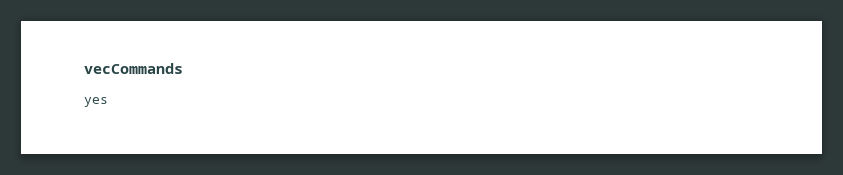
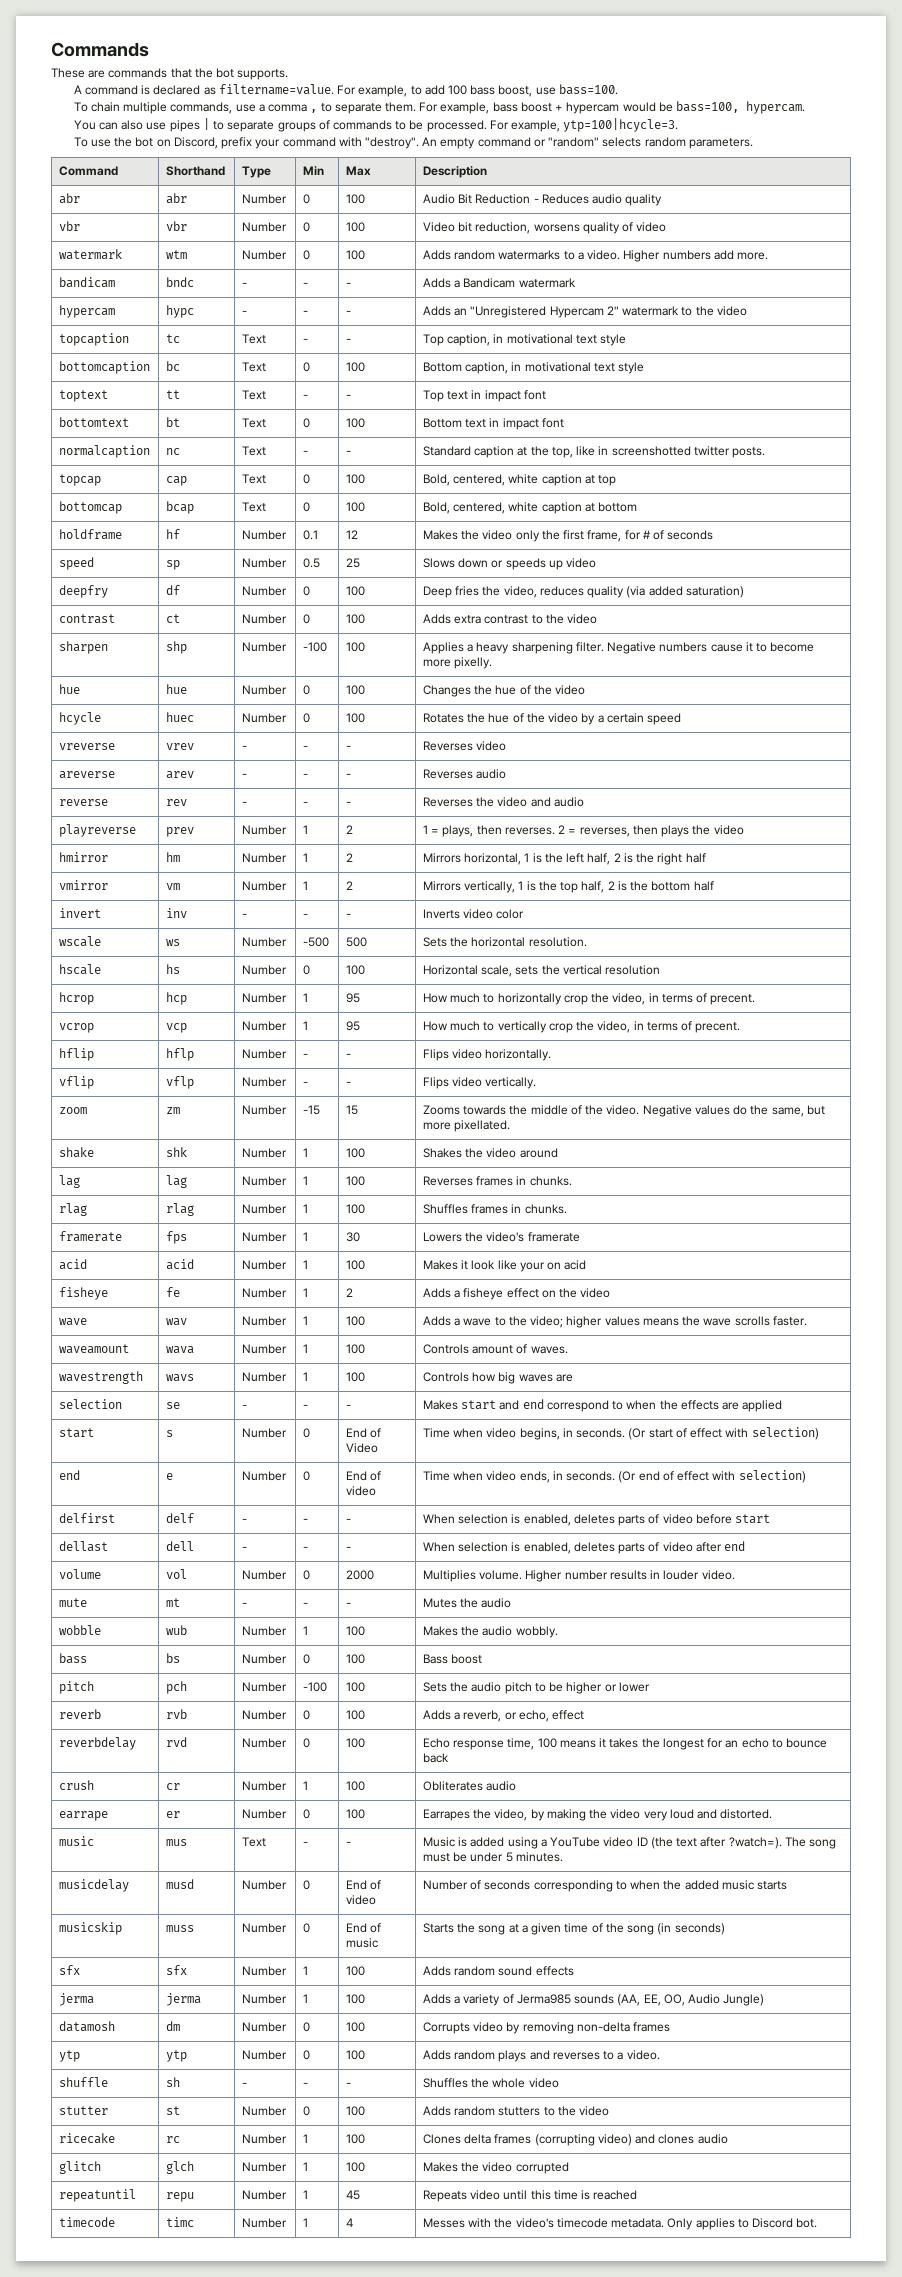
[84,63,183,74] [84,97,108,107] vecCommands // yes -> [51,42,149,57] [51,68,289,80] [73,84,618,97] [73,101,806,114] [73,118,679,132] [73,137,753,149] [58,166,118,176] [165,166,225,176] [241,166,271,178] [302,166,324,175] [345,166,371,176] [422,166,487,178] [58,193,80,204] [165,193,187,204] [241,194,287,204] [302,194,310,204] [345,194,365,204] [422,194,663,206] [58,221,80,231] [165,221,187,231] [241,222,287,232] [302,222,310,232] [345,222,365,232] [422,222,667,234] [58,249,122,260] [165,250,187,259] [241,250,287,260] [302,250,310,260] [345,250,365,260] [422,250,769,262] [58,277,115,288] [165,277,194,287] [241,282,247,287] [302,282,308,287] [345,282,351,287] [422,278,576,288] [58,305,115,318] [165,305,194,318] [241,310,247,315] [302,310,308,315] [345,310,351,315] [422,306,747,318] [58,333,129,346] [165,334,180,343] [241,334,266,344] [302,338,308,343] [345,338,351,343] [422,334,627,346] [58,361,150,374] [165,361,180,371] [241,362,266,372] [302,362,310,372] [345,362,365,372] [422,362,645,374] [58,390,108,402] [165,390,180,399] [241,390,266,400] [302,394,308,399] [345,394,351,399] [422,390,546,402] [58,417,129,427] [165,417,180,427] [241,418,266,428] [302,418,310,428] [345,418,365,428] [422,418,564,430] [58,445,150,458] [165,448,180,455] [241,446,266,456] [302,450,308,455] [345,450,351,455] [422,446,766,458] [58,474,101,486] [165,476,187,486] [241,474,266,484] [302,474,310,484] [345,474,365,484] [422,474,617,486] [58,501,122,514] [165,501,194,514] [241,502,266,512] [302,502,310,512] [345,502,365,512] [422,502,638,514] [58,529,122,540] [165,529,180,539] [241,530,287,540] [302,530,318,540] [345,530,358,539] [422,530,714,542] [58,557,94,570] [165,560,180,570] [241,558,287,568] [302,558,320,568] [345,558,360,568] [422,558,597,570] [58,585,108,598] [165,585,180,595] [241,586,287,596] [302,586,310,596] [345,586,365,596] [422,586,744,598] [58,614,115,624] [165,614,180,623] [241,614,287,624] [302,614,310,624] [345,614,365,624] [422,614,598,624] [58,641,108,654] [165,641,187,654] [241,642,287,652] [302,642,327,652] [345,642,365,652] [422,642,815,654] [422,657,493,669] [58,684,80,694] [165,684,187,694] [241,685,287,695] [302,685,310,695] [345,685,365,695] [422,685,586,697] [58,712,101,725] [165,712,194,722] [241,713,287,723] [302,713,310,723] [345,713,365,723] [422,713,682,725] [58,743,115,750] [165,743,194,750] [241,745,247,750] [302,745,308,750] [345,745,351,750] [422,741,507,751] [58,771,115,779] [165,771,194,779] [241,773,247,778] [302,773,308,778] [345,773,351,778] [422,769,507,779] [58,799,108,806] [165,799,187,806] [241,801,247,806] [302,801,308,806] [345,801,351,806] [422,797,584,807] [58,824,136,837] [165,827,194,837] [241,825,287,835] [302,825,308,834] [345,825,353,834] [422,825,744,837] [58,852,108,862] [165,852,180,862] [241,853,287,863] [302,853,308,862] [345,853,353,862] [422,853,706,865] [58,880,108,890] [165,883,180,890] [241,881,287,891] [302,881,308,890] [345,881,353,890] [422,881,714,893] [58,908,101,918] [165,908,187,918] [241,913,247,918] [302,913,308,918] [345,913,351,918] [422,909,525,919] [58,936,101,947] [165,939,180,946] [241,937,287,947] [302,937,329,947] [345,937,367,947] [422,937,587,947] [58,964,101,975] [165,964,180,974] [241,965,287,975] [302,965,310,975] [345,965,365,975] [422,965,661,977] [58,992,94,1005] [165,992,187,1005] [241,993,287,1003] [302,993,308,1002] [345,993,360,1003] [422,993,756,1005] [58,1023,94,1033] [165,1023,187,1033] [241,1021,287,1031] [302,1021,308,1030] [345,1021,360,1031] [422,1021,741,1033] [58,1048,94,1061] [165,1048,194,1061] [241,1049,287,1059] [302,1053,308,1058] [345,1053,351,1058] [422,1049,552,1061] [58,1076,94,1089] [165,1076,194,1089] [241,1077,287,1087] [302,1081,308,1086] [345,1081,351,1086] [422,1077,537,1089] [58,1107,87,1114] [165,1107,180,1114] [241,1105,287,1115] [302,1105,320,1115] [345,1105,358,1115] [422,1105,825,1117] [422,1120,511,1132] [58,1147,94,1158] [165,1147,187,1157] [241,1148,287,1158] [302,1148,308,1157] [345,1148,365,1158] [422,1148,558,1158] [58,1175,80,1188] [165,1175,187,1188] [241,1176,287,1186] [302,1176,308,1185] [345,1176,365,1186] [422,1176,572,1186] [58,1203,87,1216] [165,1203,194,1216] [241,1204,287,1214] [302,1204,308,1213] [345,1204,365,1214] [422,1204,567,1214] [58,1231,122,1242] [165,1231,187,1244] [241,1232,287,1242] [302,1232,308,1241] [345,1232,360,1242] [422,1232,580,1242] [58,1259,87,1270] [165,1259,194,1270] [241,1260,287,1270] [302,1260,308,1269] [345,1260,365,1270] [422,1260,587,1272] [58,1287,108,1300] [165,1287,180,1297] [241,1288,287,1298] [302,1288,308,1297] [345,1288,353,1297] [422,1288,611,1300] [58,1318,87,1326] [165,1318,187,1326] [241,1316,287,1326] [302,1316,308,1325] [345,1316,365,1326] [422,1316,807,1328] [58,1344,129,1354] [165,1346,194,1354] [241,1344,287,1354] [302,1344,308,1353] [345,1344,365,1354] [422,1344,568,1354] [58,1371,143,1384] [165,1374,194,1382] [241,1372,287,1382] [302,1372,308,1381] [345,1372,365,1382] [422,1372,573,1384] [58,1399,122,1409] [165,1402,180,1409] [241,1404,247,1409] [302,1404,308,1409] [345,1404,351,1409] [422,1399,783,1412] [58,1428,94,1438] [165,1430,173,1437] [241,1428,287,1438] [302,1428,310,1438] [345,1428,382,1438] [345,1443,378,1453] [422,1427,819,1440] [58,1470,80,1480] [165,1473,173,1480] [241,1471,287,1481] [302,1471,310,1481] [345,1471,382,1481] [345,1486,376,1496] [422,1470,806,1483] [58,1513,115,1523] [165,1513,194,1523] [241,1518,247,1523] [302,1518,308,1523] [345,1518,351,1523] [422,1514,771,1526] [58,1541,108,1552] [165,1541,194,1551] [241,1546,247,1551] [302,1546,308,1551] [345,1546,351,1551] [422,1541,746,1554] [58,1569,101,1579] [165,1569,187,1579] [241,1570,287,1580] [302,1570,310,1580] [345,1570,374,1580] [422,1570,735,1582] [58,1598,87,1607] [165,1598,180,1607] [241,1602,247,1607] [302,1602,308,1607] [345,1602,351,1607] [422,1598,512,1608] [58,1625,101,1635] [165,1625,187,1635] [241,1626,287,1636] [302,1626,308,1635] [345,1626,365,1636] [422,1626,558,1638] [58,1653,87,1664] [165,1653,180,1663] [241,1654,287,1664] [302,1654,310,1664] [345,1654,365,1664] [422,1654,483,1664] [58,1681,94,1694] [165,1681,187,1694] [241,1682,287,1692] [302,1682,327,1692] [345,1682,365,1692] [422,1682,650,1694] [58,1709,101,1719] [165,1709,187,1719] [241,1710,287,1720] [302,1710,310,1720] [345,1710,365,1720] [422,1710,585,1722] [58,1737,136,1750] [165,1737,187,1747] [241,1738,287,1748] [302,1738,310,1748] [345,1738,365,1748] [422,1738,828,1750] [422,1753,449,1763] [58,1780,94,1790] [165,1783,180,1790] [241,1781,287,1791] [302,1781,308,1790] [345,1781,365,1791] [422,1781,517,1791] [58,1811,108,1821] [165,1811,180,1818] [241,1809,287,1819] [302,1809,310,1819] [345,1809,365,1819] [422,1809,773,1821] [58,1836,94,1846] [165,1839,187,1846] [241,1837,266,1847] [302,1841,308,1846] [345,1841,351,1846] [422,1837,837,1849] [422,1852,563,1862] [58,1879,129,1892] [165,1879,194,1889] [241,1880,287,1890] [302,1880,310,1890] [345,1880,382,1890] [345,1895,376,1905] [422,1880,788,1892] [58,1922,122,1935] [165,1925,194,1932] [241,1923,287,1933] [302,1923,310,1933] [345,1923,382,1933] [345,1938,378,1948] [422,1923,725,1935] [58,1965,80,1975] [165,1965,187,1975] [241,1966,287,1976] [302,1966,308,1975] [345,1966,365,1976] [422,1966,574,1976] [58,1993,94,2006] [165,1993,201,2006] [241,1994,287,2004] [302,1994,308,2003] [345,1994,365,2004] [422,1994,765,2006] [58,2021,115,2032] [165,2021,180,2031] [241,2022,287,2032] [302,2022,310,2032] [345,2022,365,2032] [422,2022,671,2034] [58,2050,80,2062] [165,2050,187,2062] [241,2050,287,2060] [302,2050,310,2060] [345,2050,365,2060] [422,2050,660,2062] [58,2077,108,2087] [165,2077,180,2087] [241,2082,247,2087] [302,2082,308,2087] [345,2082,351,2087] [422,2078,559,2088] [58,2106,108,2115] [165,2106,180,2115] [241,2106,287,2116] [302,2106,310,2116] [345,2106,365,2116] [422,2106,610,2116] [58,2133,115,2144] [165,2136,180,2143] [241,2134,287,2144] [302,2134,308,2143] [345,2134,365,2144] [422,2134,728,2146] [58,2161,101,2174] [165,2161,194,2174] [241,2162,287,2172] [302,2162,308,2171] [345,2162,365,2172] [422,2162,569,2174] [58,2189,136,2202] [165,2192,194,2202] [241,2190,287,2200] [302,2190,308,2199] [345,2190,360,2200] [422,2190,638,2202] [58,2217,115,2227] [165,2217,194,2227] [241,2218,287,2228] [302,2218,308,2227] [345,2218,353,2227] [422,2218,818,2230] Commands // These are commands that the bot supports. // A command is declared as filtername=value. For example, to add 100 bass boost, use bass=100. // To chain multiple commands, use a comma , to separate them. For example, bass boost + hypercam would be bass=100, hypercam. // You can also use pipes | to separate groups of commands to be processed. For example, ytp=100|hcycle=3. // To use the bot on Discord, prefix your command with "destroy". An empty command or "random" selects random parameters. // Command | Shorthand | Type | Min | Max | Description // abr | abr | Number | 0 | 100 | Audio Bit Reduction - Reduces audio quality // vbr | vbr | Number | 0 | 100 | Video bit reduction, worsens quality of video // watermark | wtm | Number | 0 | 100 | Adds random watermarks to a video. Higher numbers add more. // bandicam | bndc | - | - | - | Adds a Bandicam watermark // hypercam | hypc | - | - | - | Adds an "Unregistered Hypercam 2" watermark to the video // topcaption | tc | Text | - | - | Top caption, in motivational text style // bottomcaption | bc | Text | 0 | 100 | Bottom caption, in motivational text style // toptext | tt | Text | - | - | Top text in impact font // bottomtext | bt | Text | 0 | 100 | Bottom text in impact font // normalcaption | nc | Text | - | - | Standard caption at the top, like in screenshotted twitter posts. // topcap | cap | Text | 0 | 100 | Bold, centered, white caption at top // bottomcap | bcap | Text | 0 | 100 | Bold, centered, white caption at bottom // holdframe | hf | Number | 0.1 | 12 | Makes the video only the first frame, for # of seconds // speed | sp | Number | 0.5 | 25 | Slows down or speeds up video // deepfry | df | Number | 0 | 100 | Deep fries the video, reduces quality (via added saturation) // contrast | ct | Number | 0 | 100 | Adds extra contrast to the video // sharpen | shp | Number | -100 | 100 | Applies a heavy sharpening filter. Negative numbers cause it to become more pixelly. // hue | hue | Number | 0 | 100 | Changes the hue of the video // hcycle | huec | Number | 0 | 100 | Rotates the hue of the video by a certain speed // vreverse | vrev | - | - | - | Reverses video // areverse | arev | - | - | - | Reverses audio // reverse | rev | - | - | - | Reverses the video and audio // playreverse | prev | Number | 1 | 2 | 1 = plays, then reverses. 2 = reverses, then plays the video // hmirror | hm | Number | 1 | 2 | Mirrors horizontal, 1 is the left half, 2 is the right half // vmirror | vm | Number | 1 | 2 | Mirrors vertically, 1 is the top half, 2 is the bottom half // invert | inv | - | - | - | Inverts video color // wscale | ws | Number | -500 | 500 | Sets the horizontal resolution. // hscale | hs | Number | 0 | 100 | Horizontal scale, sets the vertical resolution // hcrop | hcp | Number | 1 | 95 | How much to horizontally crop the video, in terms of precent. // vcrop | vcp | Number | 1 | 95 | How much to vertically crop the video, in terms of precent. // hflip | hflp | Number | - | - | Flips video horizontally. // vflip | vflp | Number | - | - | Flips video vertically. // zoom | zm | Number | -15 | 15 | Zooms towards the middle of the video. Negative values do the same, but more pixellated. // shake | shk | Number | 1 | 100 | Shakes the video around // lag | lag | Number | 1 | 100 | Reverses frames in chunks. // rlag | rlag | Number | 1 | 100 | Shuffles frames in chunks. // framerate | fps | Number | 1 | 30 | Lowers the video's framerate // acid | acid | Number | 1 | 100 | Makes it look like your on acid // fisheye | fe | Number | 1 | 2 | Adds a fisheye effect on the video // wave | wav | Number | 1 | 100 | Adds a wave to the video; higher values means the wave scrolls faster. // waveamount | wava | Number | 1 | 100 | Controls amount of waves. // wavestrength | wavs | Number | 1 | 100 | Controls how big waves are // selection | se | - | - | - | Makes start and end correspond to when the effects are applied // start | s | Number | 0 | End of Video | Time when video begins, in seconds. (Or start of effect with selection) // end | e | Number | 0 | End of video | Time when video ends, in seconds. (Or end of effect with selection) // delfirst | delf | - | - | - | When selection is enabled, deletes parts of video before start // dellast | dell | - | - | - | When selection is enabled, deletes parts of video after end // volume | vol | Number | 0 | 2000 | Multiplies volume. Higher number results in louder video. // mute | mt | - | - | - | Mutes the audio // wobble | wub | Number | 1 | 100 | Makes the audio wobbly. // bass | bs | Number | 0 | 100 | Bass boost // pitch | pch | Number | -100 | 100 | Sets the audio pitch to be higher or lower // reverb | rvb | Number | 0 | 100 | Adds a reverb, or echo, effect // reverbdelay | rvd | Number | 0 | 100 | Echo response time, 100 means it takes the longest for an echo to bounce back // crush | cr | Number | 1 | 100 | Obliterates audio // earrape | er | Number | 0 | 100 | Earrapes the video, by making the video very loud and distorted. // music | mus | Text | - | - | Music is added using a YouTube video ID (the text after ?watch=). The song must be under 5 minutes. // musicdelay | musd | Number | 0 | End of video | Number of seconds corresponding to when the added music starts // musicskip | muss | Number | 0 | End of music | Starts the song at a given time of the song (in seconds) // sfx | sfx | Number | 1 | 100 | Adds random sound effects // jerma | jerma | Number | 1 | 100 | Adds a variety of Jerma985 sounds (AA, EE, OO, Audio Jungle) // datamosh | dm | Number | 0 | 100 | Corrupts video by removing non-delta frames // ytp | ytp | Number | 0 | 100 | Adds random plays and reverses to a video. // shuffle | sh | - | - | - | Shuffles the whole video // stutter | st | Number | 0 | 100 | Adds random stutters to the video // ricecake | rc | Number | 1 | 100 | Clones delta frames (corrupting video) and clones audio // glitch | glch | Number | 1 | 100 | Makes the video corrupted // repeatuntil | repu | Number | 1 | 45 | Repeats video until this time is reached // timecode | timc | Number | 1 | 4 | Messes with the video's timecode metadata. Only applies to Discord bot.

